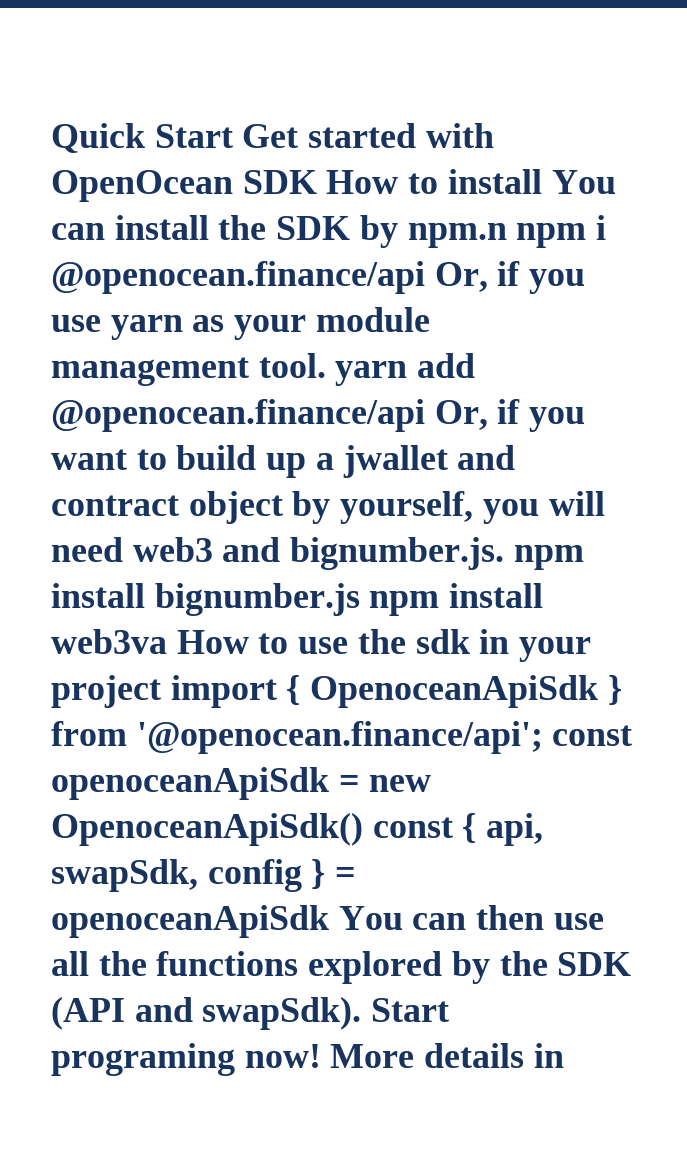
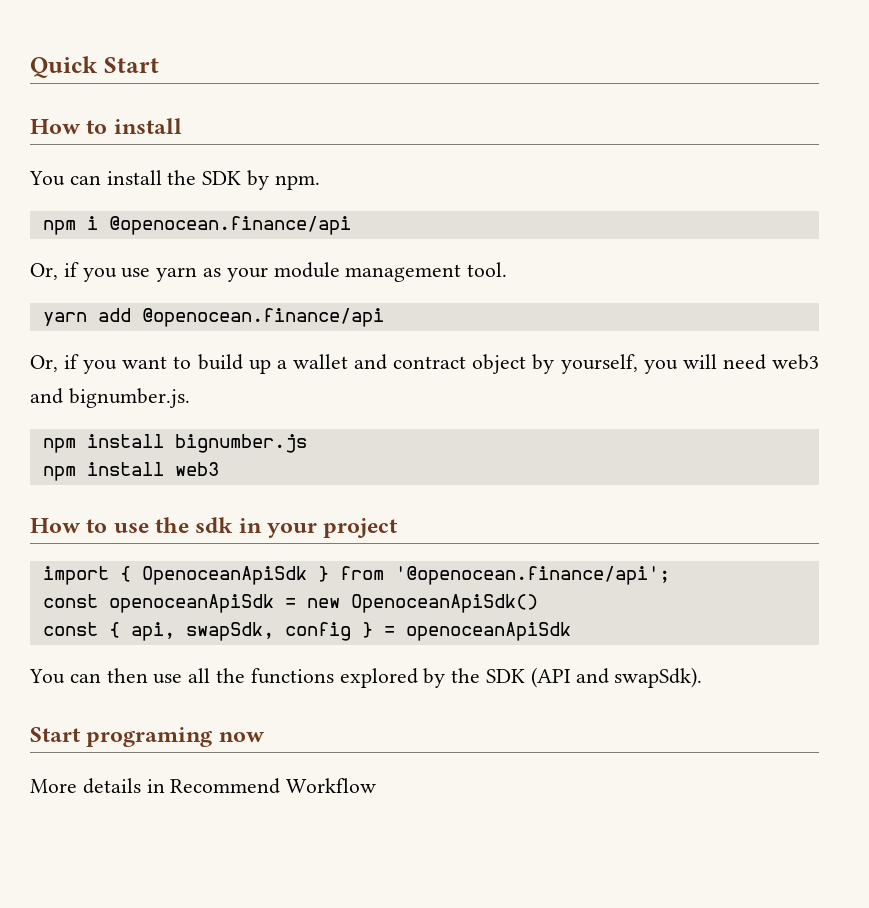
[242,123,494,148] [51,170,317,202] Get started with OpenOcean SDK -> (159, 65) //
(542, 181) none -> (182, 126) //
[407,223,507,248] npm.n -> [274,175,320,190] npm. //
(425, 277) none -> (351, 225) //
(326, 365) none -> (508, 269) //
(425, 415) none -> (384, 317) //
[342,445,448,478] jwallet -> [292,354,348,369] wallet
(505, 553) none -> (190, 398) //
[369,583,544,616] [51,629,167,654] npm install web3va -> [42,462,219,481] // npm install web3 //
(161, 691) none -> (399, 528) //
(543, 737) none -> (670, 575) //
(363, 829) none -> (538, 603) //
(329, 921) none -> (571, 631) //
(362, 1013) none -> (703, 677) //
[244,1044,321,1068] now! -> [218,732,265,742] now //
(564, 1055) none -> [170,778,377,794] Recommend Workflow

